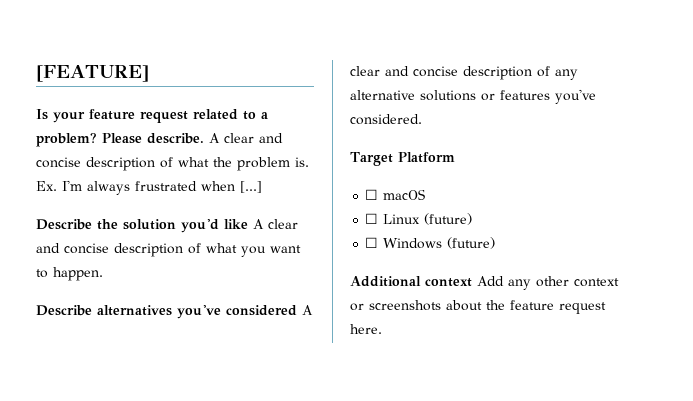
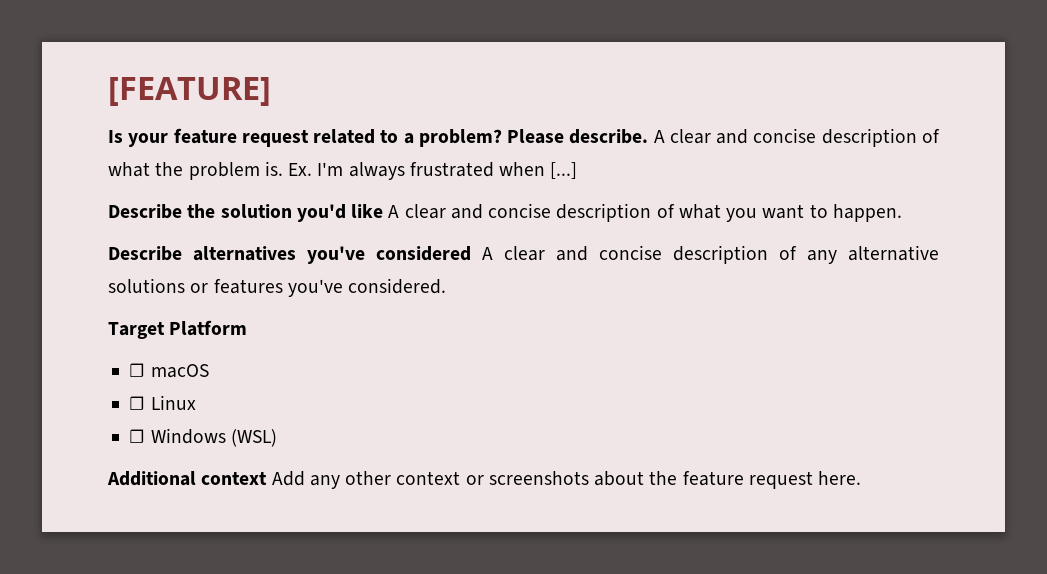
[424,213,473,225] (future) -> (196, 402) none
[447,237,496,249] (future) -> [230,429,277,447] (WSL)

